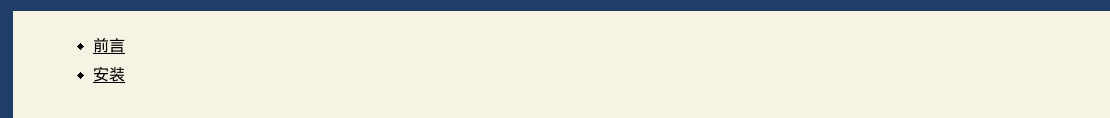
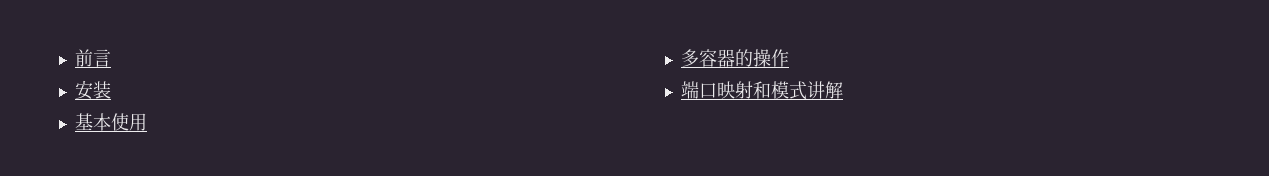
(125, 74) none -> [74,113,147,131] [680,49,789,67] [680,81,843,100] // 基本使用 // 多容器的操作 // 端口映射和模式讲解

